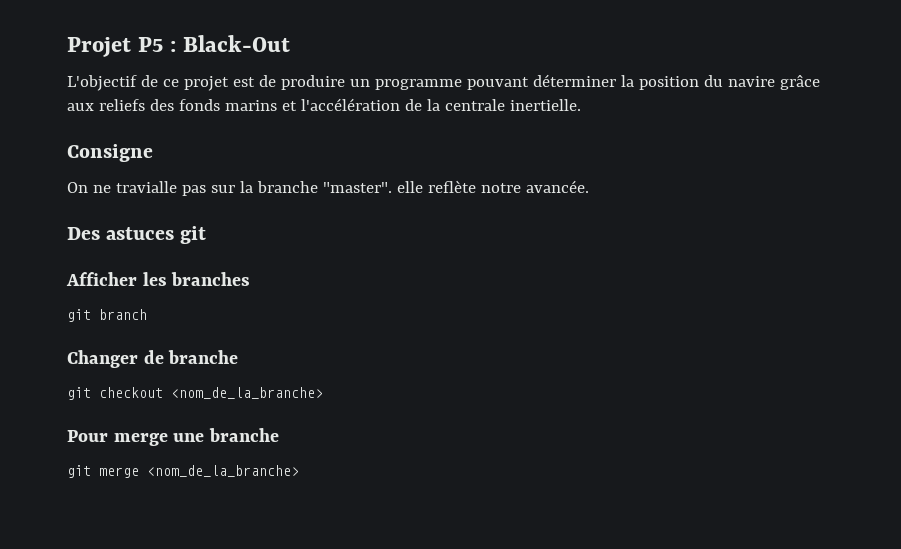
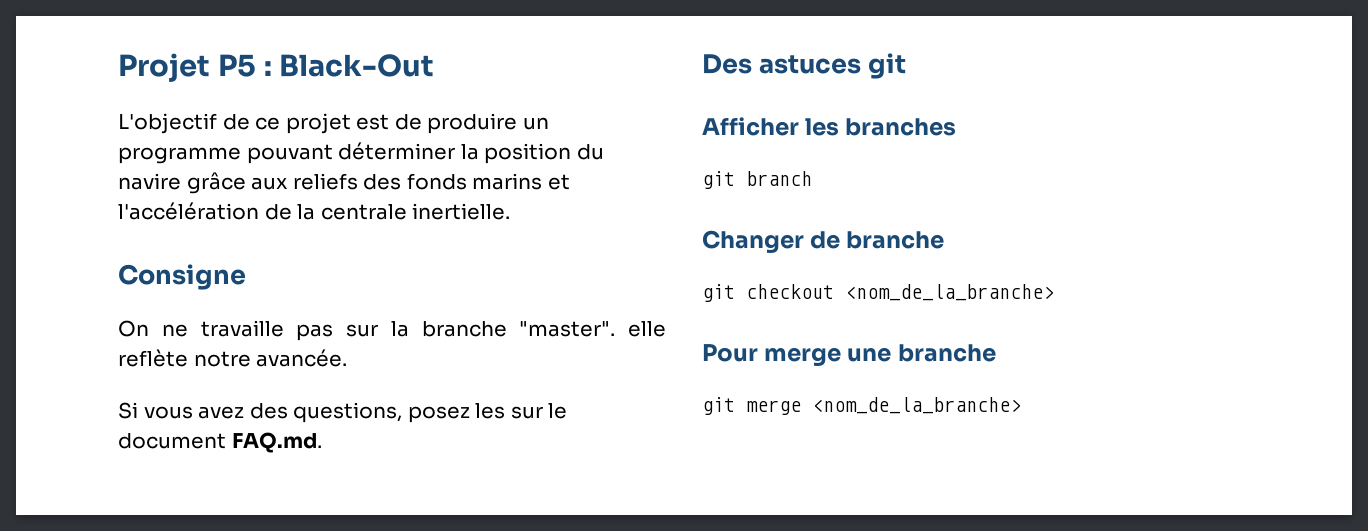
[115,181,177,193] travialle -> [200,320,284,337] travaille
(589, 186) none -> [118,402,568,423] [118,432,322,453] // Si vous avez des questions, posez les sur le document FAQ.md.

